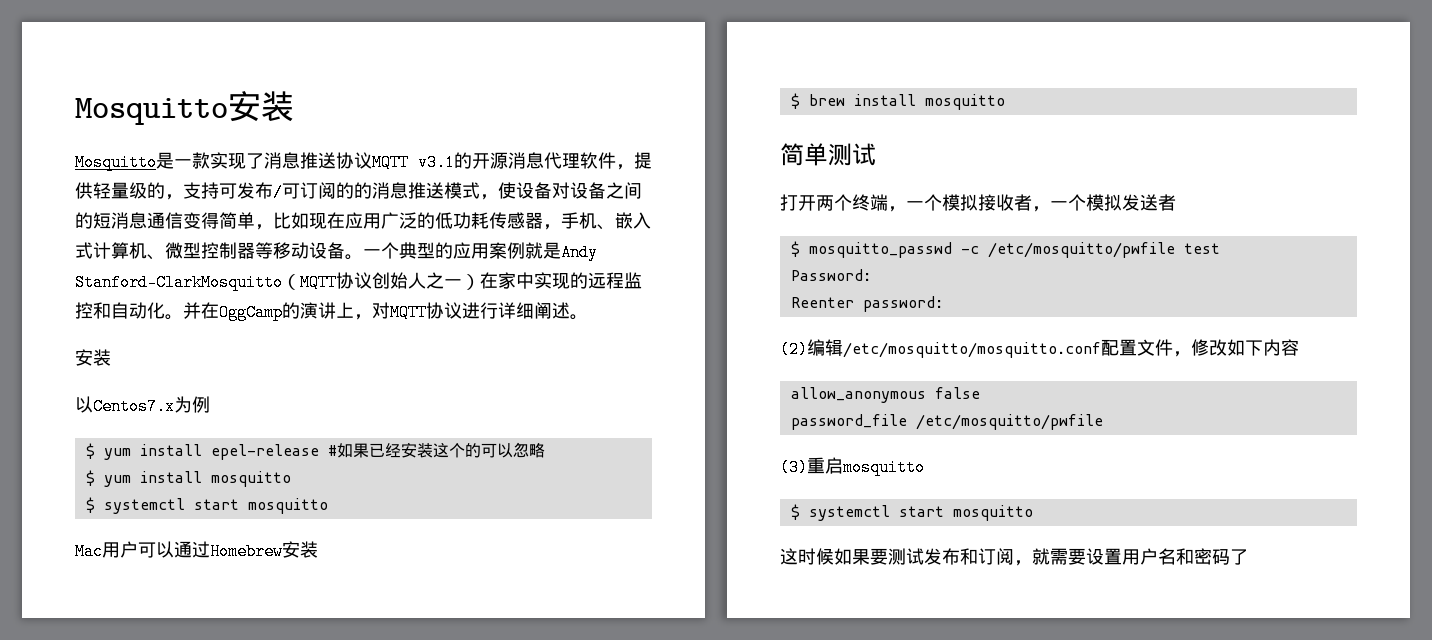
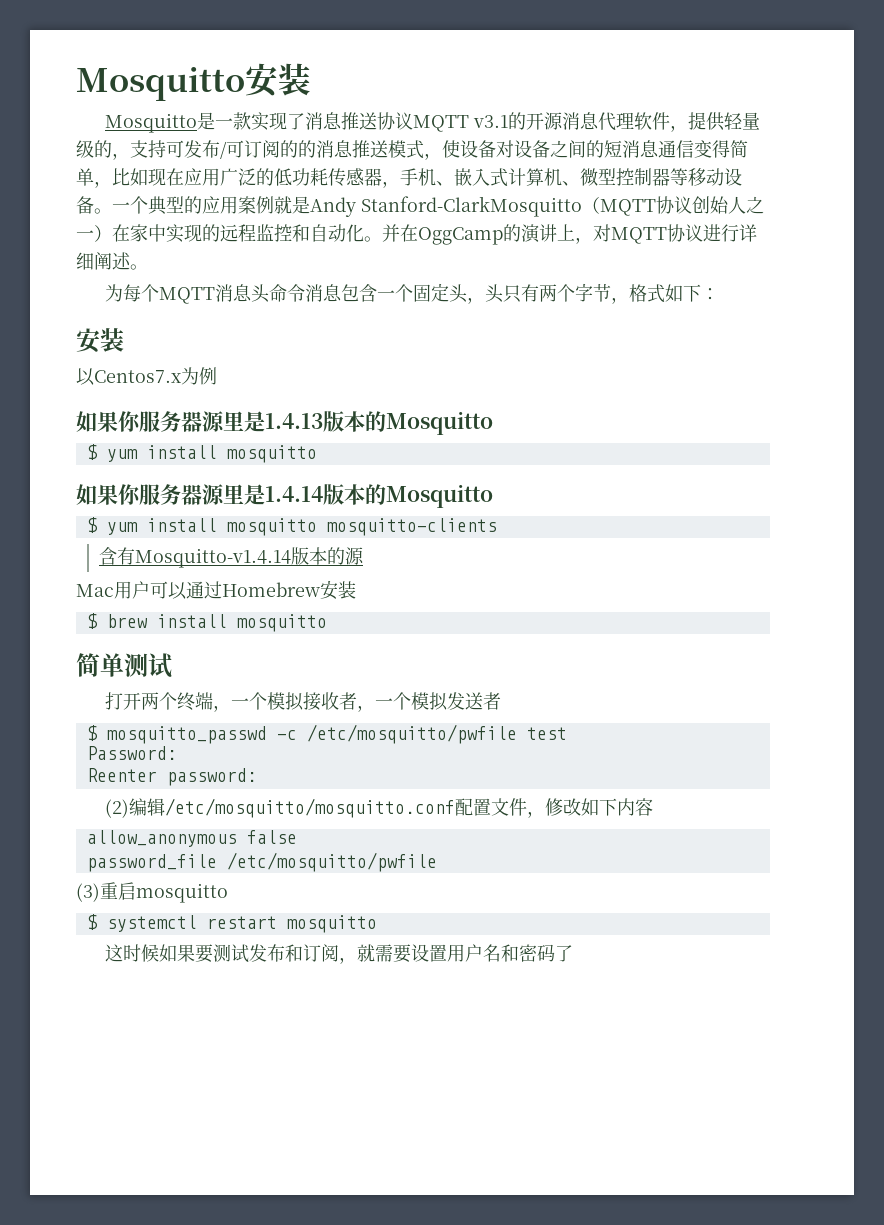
[75,349,111,366] [75,396,210,415] [85,442,545,460] [85,470,291,487] [85,497,328,514] 安装 // 以Centos7.x为例 // $ yum install epel-release #如果已经安装这个的可以忽略 // $ yum install mosquitto // $ systemctl start mosquitto -> [105,283,720,304] [76,328,124,353] [76,367,217,386] [76,411,493,435] [86,444,317,463] [76,484,493,508] [86,517,497,536] [99,547,365,568] 为每个MQTT消息头命令消息包含一个固定头，头只有两个字节，格式如下： // 安装 // 以Centos7.x为例 // 如果你服务器源里是1.4.13版本的Mosquitto // $ yum install mosquitto // 如果你服务器源里是1.4.14版本的Mosquitto // $ yum install mosquitto mosquitto-clients // 含有Mosquitto-v1.4.14版本的源
[898,506,944,517] start -> [206,916,277,929] restart

